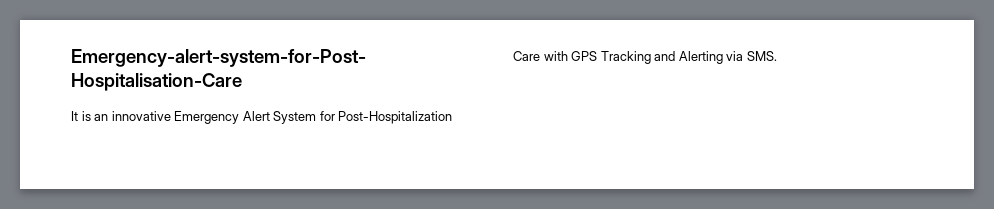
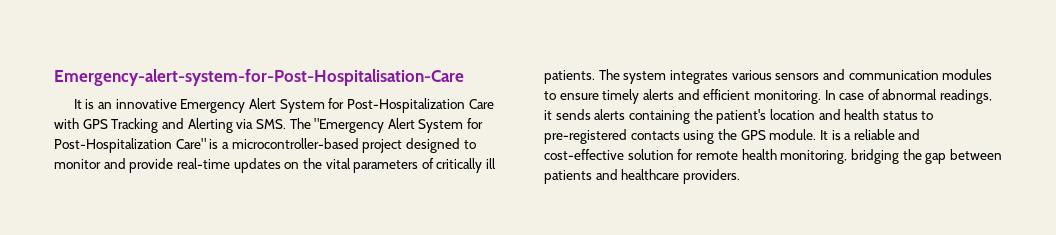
(777, 56) none -> [289,118,484,133] [54,138,476,153] [54,158,497,173] [544,69,993,84] [544,89,993,104] [544,109,934,124] [544,129,921,144] [544,149,1002,164] [544,169,740,184] The "Emergency Alert System for Post-Hospitalization Care" is a microcontroller-based project designed to monitor and provide real-time updates on the vital parameters of critically ill patients. The system integrates various sensors and communication modules to ensure timely alerts and efficient monitoring. In case of abnormal readings, it sends alerts containing the patient's location and health status to pre-registered contacts using the GPS module. It is a reliable and cost-effective solution for remote health monitoring, bridging the gap between patients and healthcare providers.

